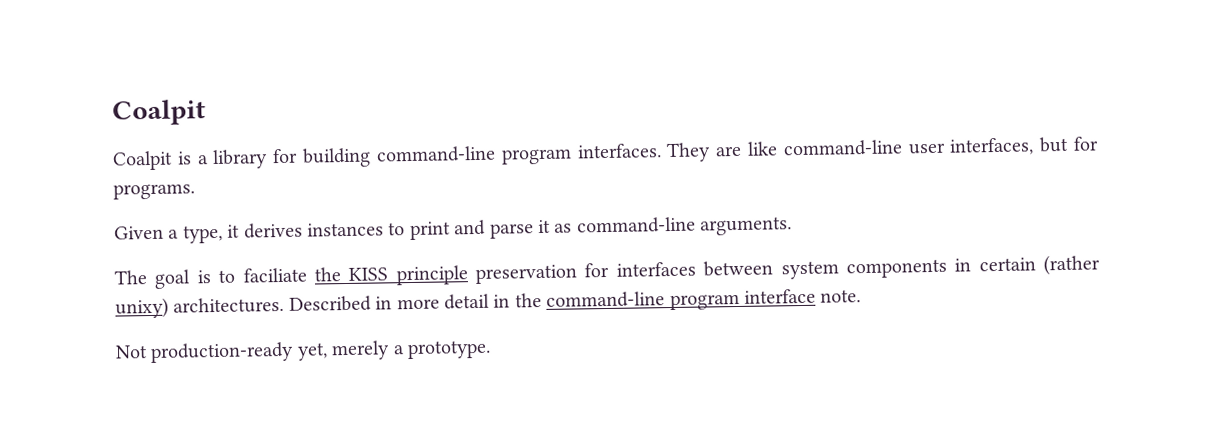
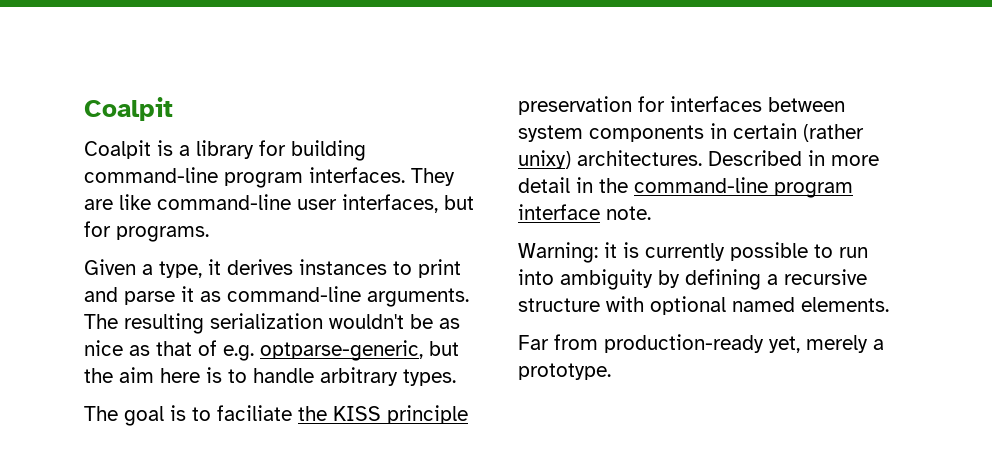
(793, 226) none -> [84,313,460,334] [84,340,459,361] [84,367,456,386] The resulting serialization wouldn't be as nice as that of e.g. optparse-generic, but the aim here is to handle arbitrary types.
[115,345,148,359] Not -> [518,242,868,263] [518,269,867,290] [518,296,889,315] [518,334,598,350] Warning: it is currently possible to run into ambiguity by defining a recursive structure with optional named elements. // Far from

